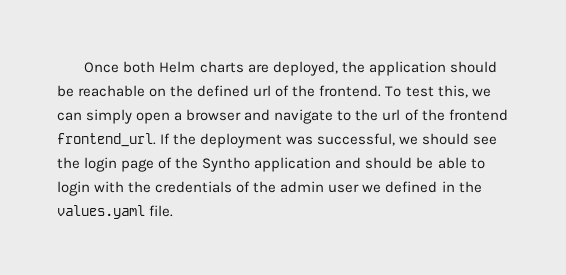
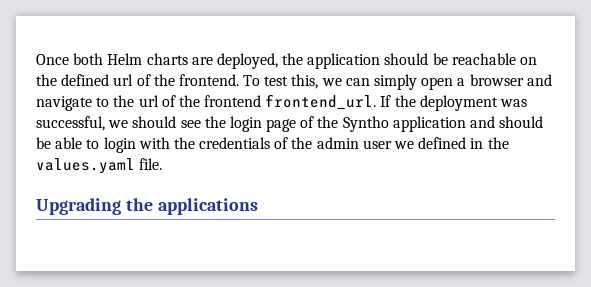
(174, 211) none -> [36,198,258,215] // Upgrading the applications

